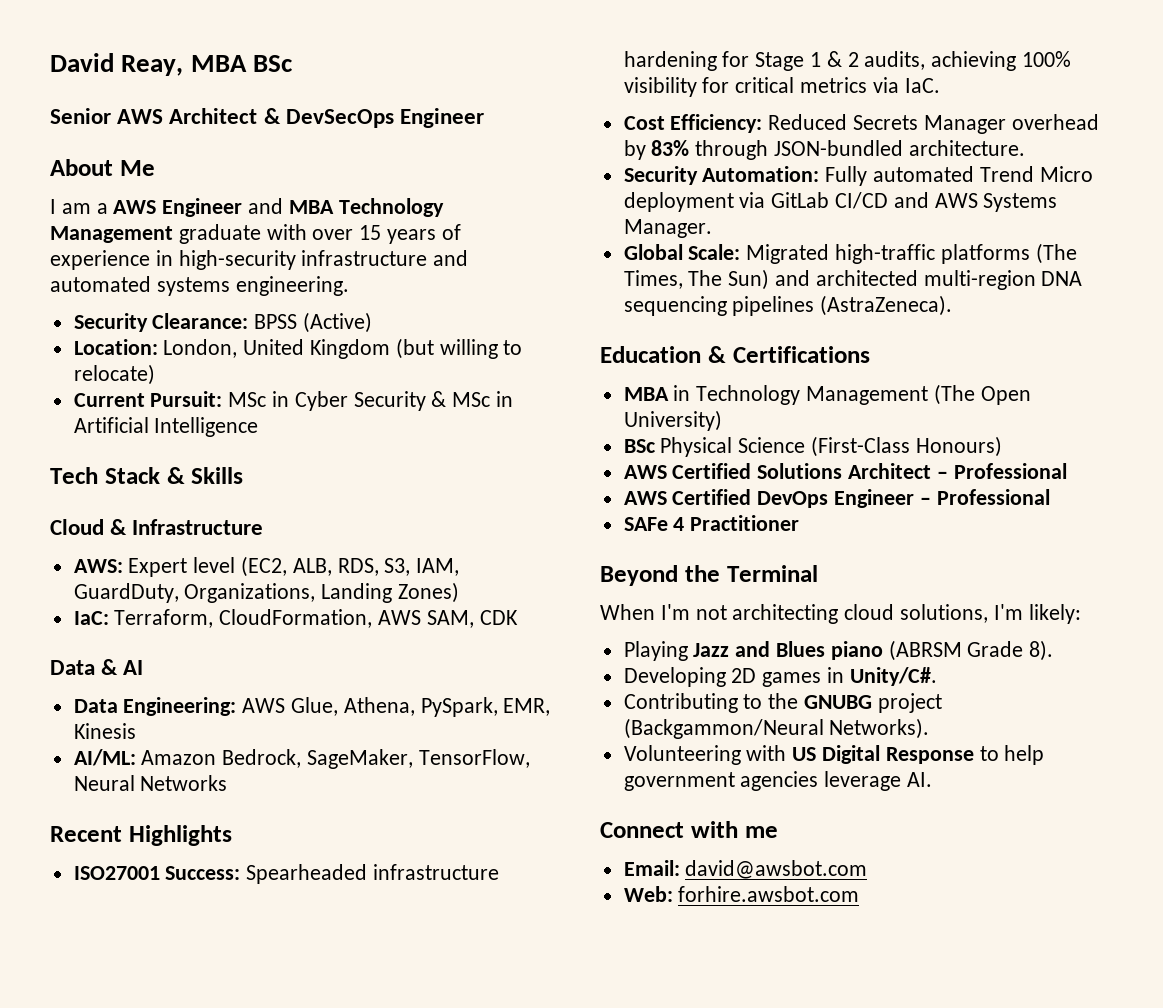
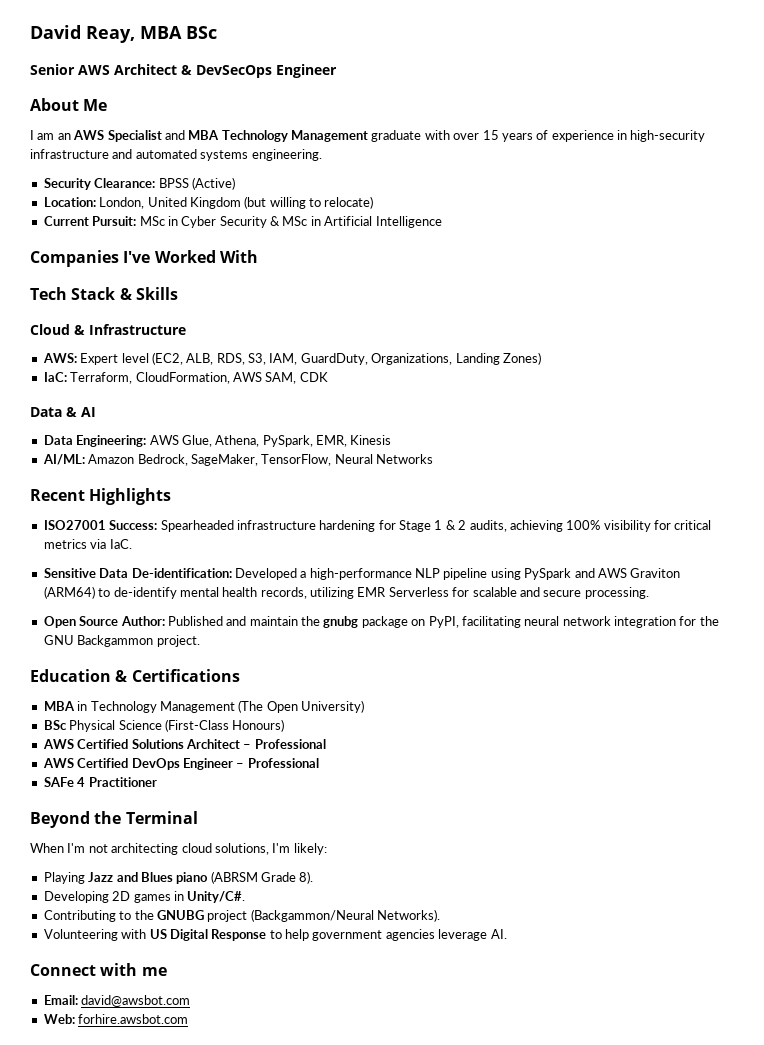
[96,198,243,217] a AWS Engineer -> [57,130,162,142] an AWS Specialist
(259, 427) none -> [30,250,258,267] // Companies I've Worked With
[623,114,1099,134] [623,140,1025,160] [623,166,1093,186] [623,192,1058,212] [623,219,712,238] [623,243,1077,264] [623,269,1083,290] [623,295,953,316] Cost Efficiency: Reduced Secrets Manager overhead by 83% through JSON-bundled architecture. // Security Automation: Fully automated Trend Micro deployment via GitLab CI/CD and AWS Systems Manager. // Global Scale: Migrated high-traffic platforms (The Times, The Sun) and architected multi-region DNA sequencing pipelines (AstraZeneca). -> [43,568,681,580] [43,586,649,599] [43,616,719,628] [43,635,200,647] Sensitive Data De-identification: Developed a high-performance NLP pipeline using PySpark and AWS Graviton (ARM64) to de-identify mental health records, utilizing EMR Serverless for scalable and secure processing. // Open Source Author: Published and maintain the gnubg package on PyPI, facilitating neural network integration for the GNU Backgammon project.

